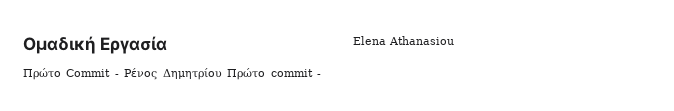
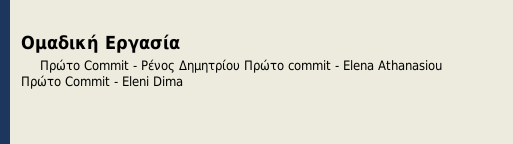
(454, 40) none -> [21,75,183,89] Πρώτο Commit - Eleni Dima

